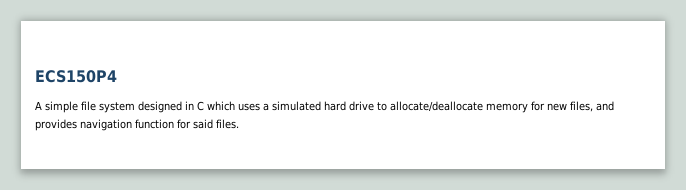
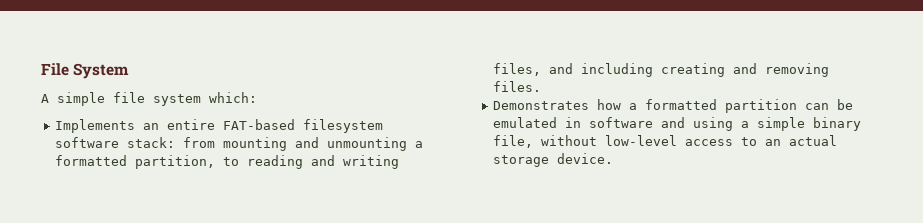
[35,70,117,83] ECS150P4 -> [41,63,130,79] File System
[138,101,614,113] [35,119,239,131] designed in C which uses a simulated hard drive to allocate/deallocate memory for new files, and provides navigation function for said files. -> [209,92,257,103] [55,119,384,133] [55,137,424,151] [55,155,400,169] [493,63,830,77] [493,81,542,92] [493,99,854,113] [493,117,862,131] [493,135,838,148] [493,153,614,167] which: // Implements an entire FAT-based filesystem software stack: from mounting and unmounting a formatted partition, to reading and writing files, and including creating and removing files. // Demonstrates how a formatted partition can be emulated in software and using a simple binary file, without low-level access to an actual storage device.

